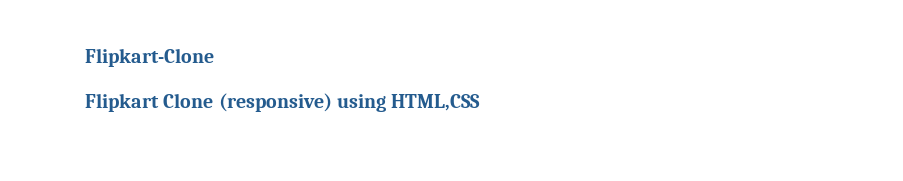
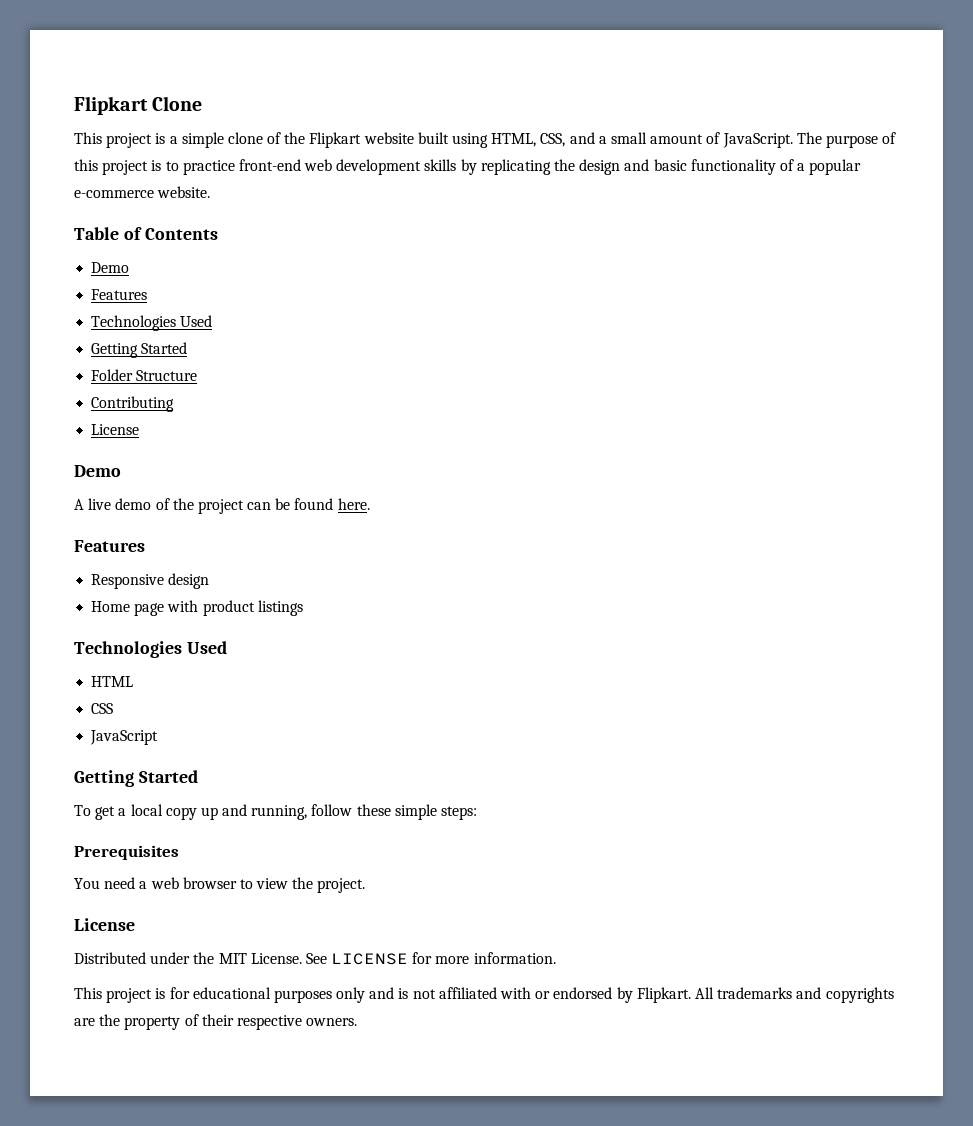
[85,48,214,67] Flipkart-Clone // -> (74, 105) none
[218,93,481,112] (responsive) using HTML,CSS -> [74,132,897,148] [74,159,862,175] [74,186,211,198] [74,227,218,240] [91,262,130,273] [91,289,148,300] [91,315,213,331] [91,342,188,358] [91,369,198,381] [91,396,175,412] [91,424,140,435] [74,465,121,477] [74,498,370,514] [74,540,145,552] [91,573,210,589] [91,600,303,616] [74,641,227,658] [91,676,134,687] [91,703,114,714] [90,730,159,745] [74,770,198,787] [74,804,478,820] [74,845,179,860] [74,877,366,893] [74,918,135,931] [74,952,556,965] [74,987,894,1003] [74,1014,358,1030] // This project is a simple clone of the Flipkart website built using HTML, CSS, and a small amount of JavaScript. The purpose of this project is to practice front-end web development skills by replicating the design and basic functionality of a popular e-commerce website. // Table of Contents // Demo // Features // Technologies Used // Getting Started // Folder Structure // Contributing // License // Demo // A live demo of the project can be found here. // Features // Responsive design // Home page with product listings // Technologies Used // HTML // CSS // JavaScript // Getting Started // To get a local copy up and running, follow these simple steps: // Prerequisites // You need a web browser to view the project. // License // Distributed under the MIT License. See LICENSE for more information. // This project is for educational purposes only and is not affiliated with or endorsed by Flipkart. All trademarks and copyrights are the property of their respective owners.

